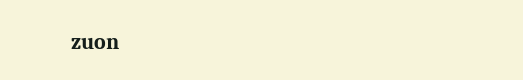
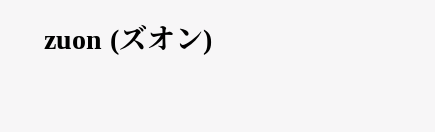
(119, 43) none -> [109,24,212,55] (ズオン)

